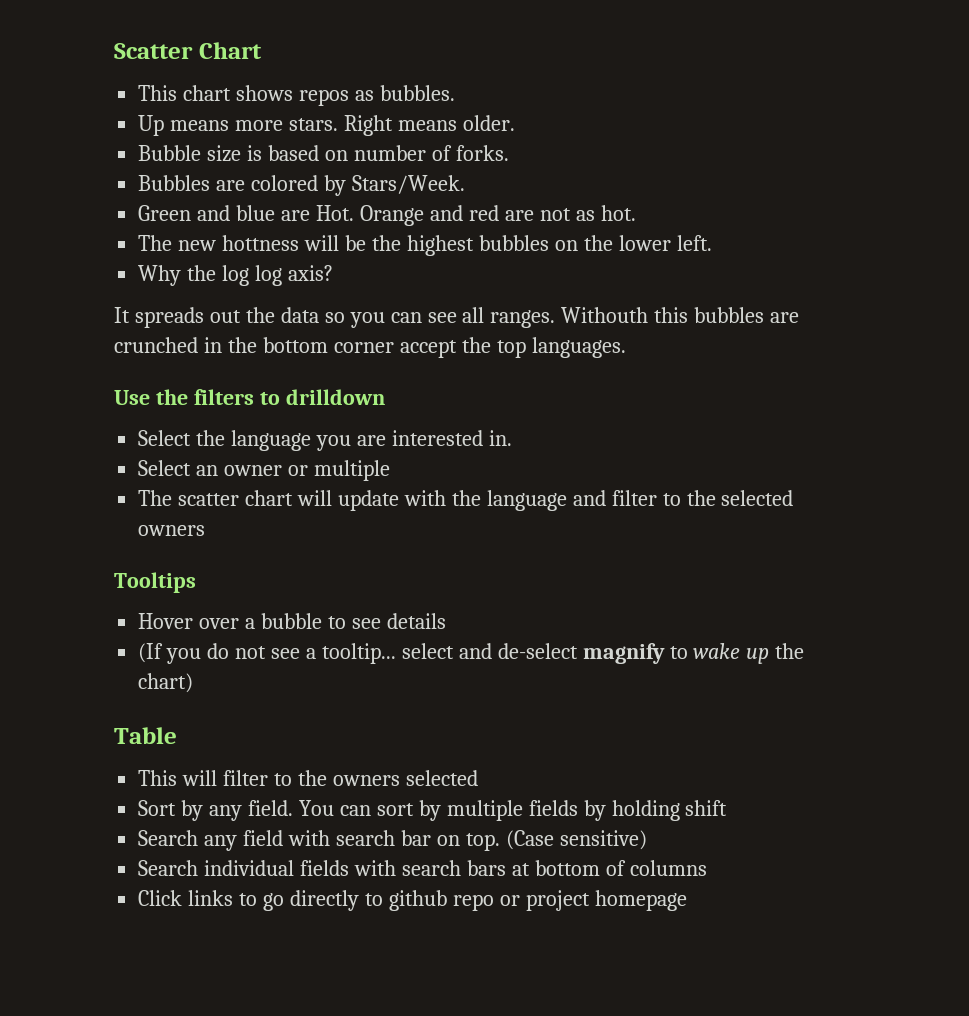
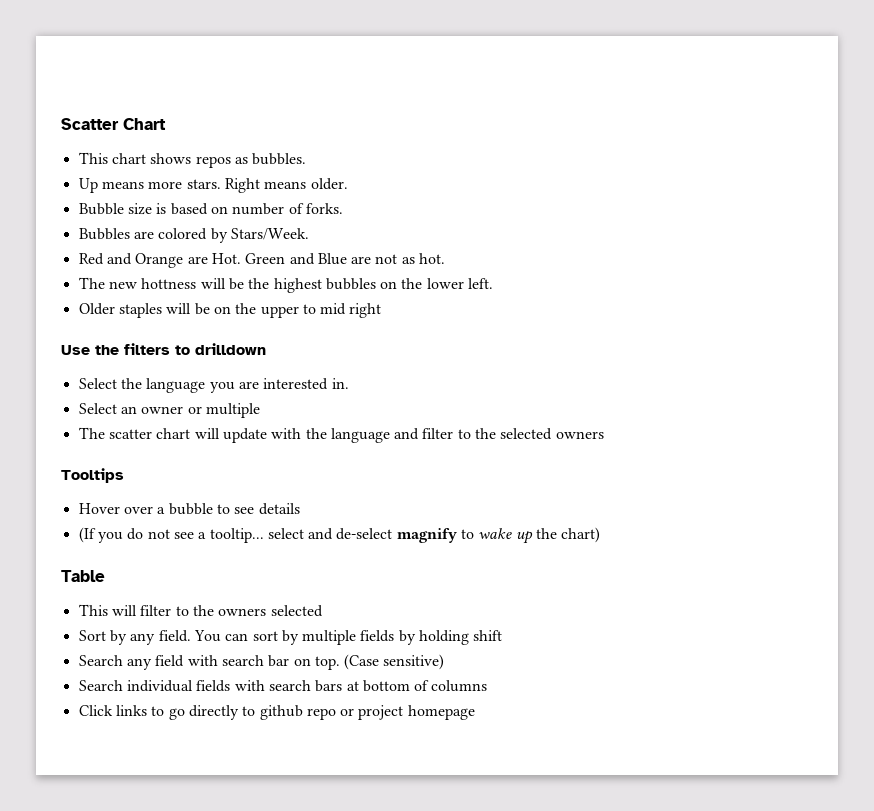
[138,205,499,226] Green and blue are Hot. Orange and red -> [78,253,347,268] Red and Orange are Hot. Green and Blue
[138,265,333,286] [114,307,800,328] [114,337,626,358] Why the log log axis? // It spreads out the data so you can see all ranges. Withouth this bubbles are crunched in the bottom corner accept the top languages. -> [78,303,382,318] Older staples will be on the upper to mid right

